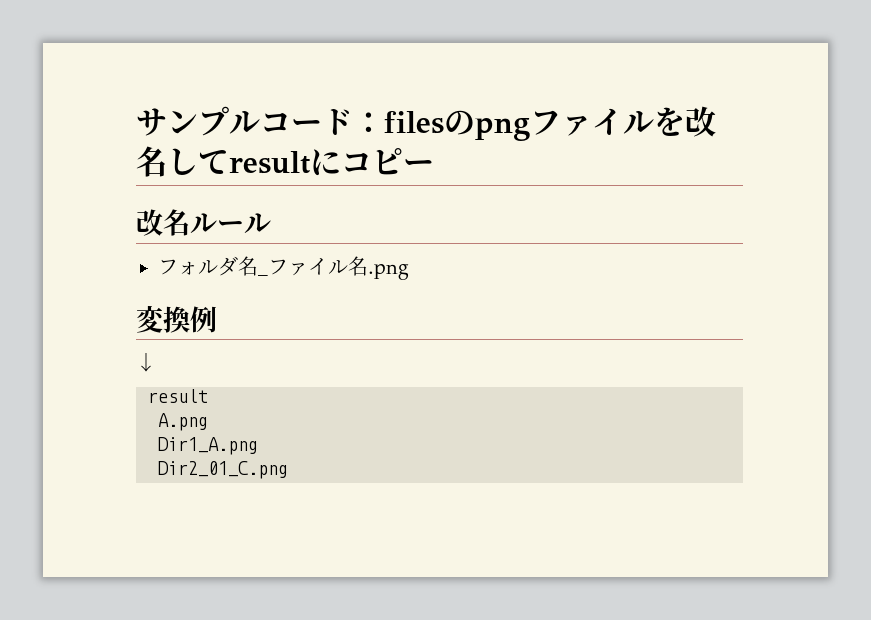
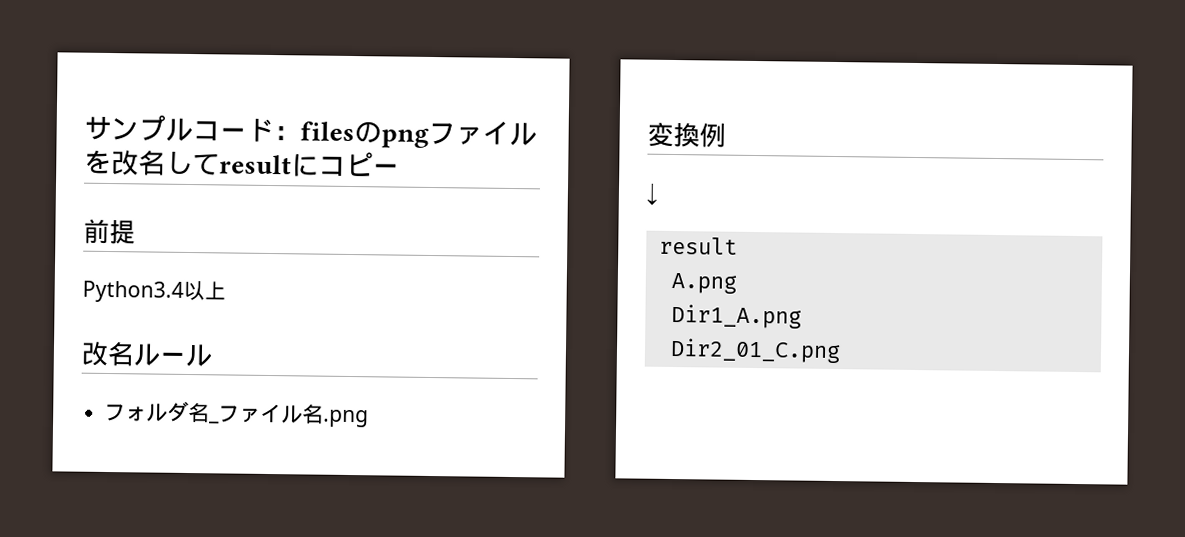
(434, 165) none -> [83,218,136,245] [82,280,226,303] // 前提 // Python3.4以上

